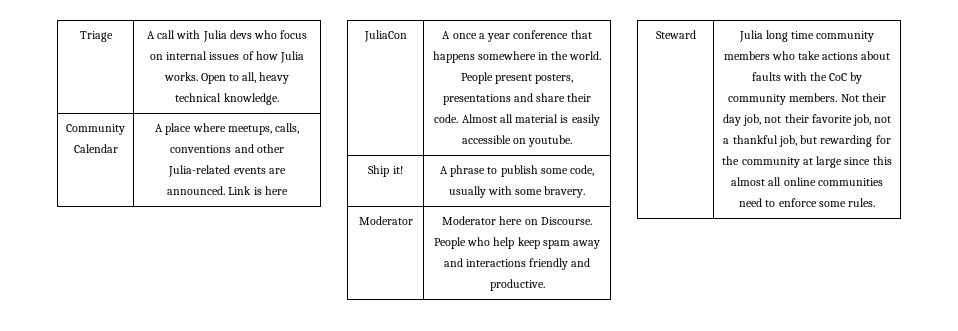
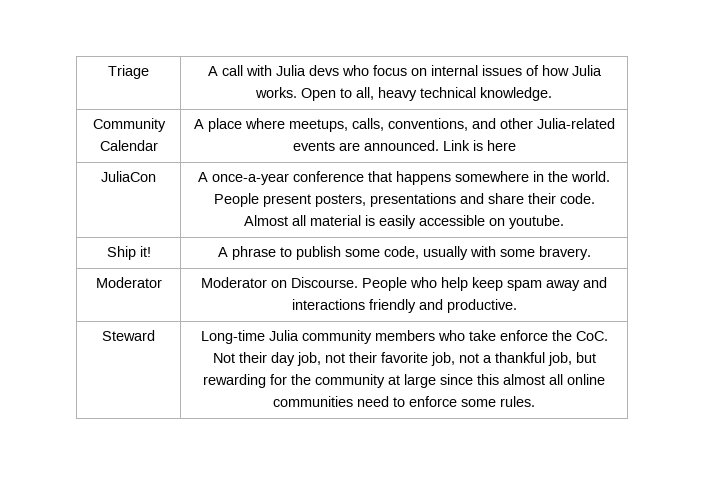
[170,145,232,153] conventions -> [387,118,468,131] conventions,
[452,33,511,42] once a year -> [212,173,289,185] once-a-year
[499,216,523,225] here -> (267, 282) none
[738,30,815,42] Julia long time -> [200,330,299,344] Long-time Julia
[822,51,891,60] [751,72,863,84] [728,93,838,105] actions about faults with the CoC by community members. -> [499,330,608,341] enforce the CoC.

